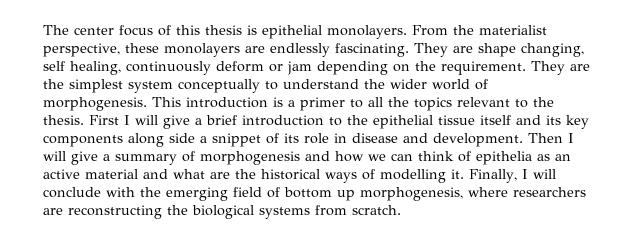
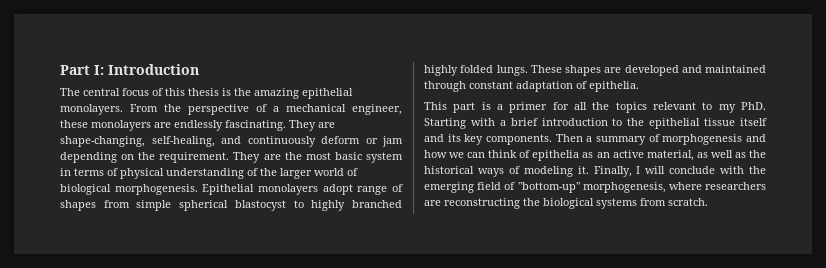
[43,25,114,35] The center -> [60,64,199,75] [60,88,120,96] Part I: Introduction // The central
(257, 30) none -> [234,88,299,99] the amazing
[479,25,547,35] [43,43,120,57] materialist perspective, -> [188,104,402,115] perspective of a mechanical engineer,
[478,43,584,57] [43,61,121,75] shape changing, self healing, -> [60,136,241,147] shape-changing, self-healing, and
[69,79,488,93] [43,97,268,111] simplest system conceptually to understand the wider world of morphogenesis. This introduction -> [305,152,403,163] [60,168,358,179] [60,184,404,195] [60,200,403,211] [424,65,766,76] [424,81,639,92] [424,102,476,113] most basic system in terms of physical understanding of the larger world of biological morphogenesis. Epithelial monolayers adopt range of shapes from simple spherical blastocyst to highly branched highly folded lungs. These shapes are developed and maintained through constant adaptation of epithelia. // This part
[350,99,363,108] to -> [552,102,569,110] for
[533,97,554,107] [43,115,190,129] the thesis. First I will give -> [718,102,766,113] [424,118,495,129] my PhD. Starting with
[43,133,574,147] [43,151,98,165] components along side a snippet of its role in disease and development. Then I will give -> [486,134,583,145] components. Then
[85,169,230,179] material and what are -> [646,150,746,161] material, as well as
[380,169,446,183] modelling -> [523,166,573,177] modeling
[284,187,355,201] bottom up -> [517,182,580,193] "bottom-up"

